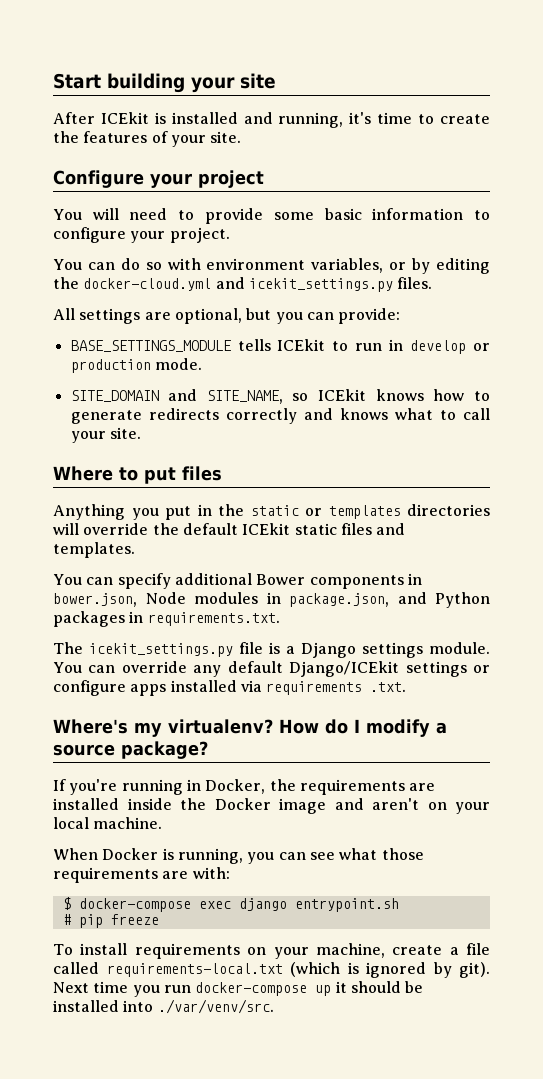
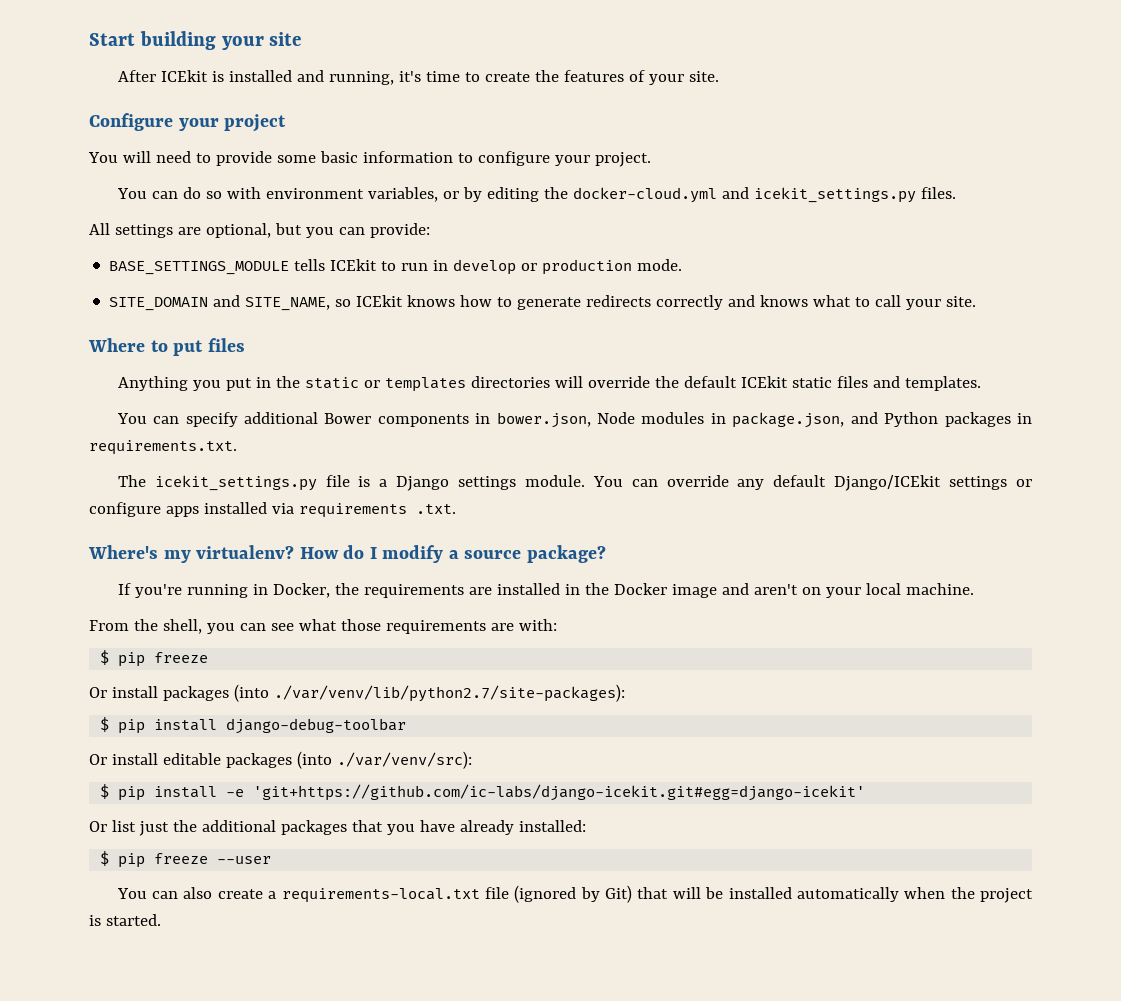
[127,798,172,810] inside -> [564,584,580,595] in
[53,848,243,864] When Docker is running, -> [89,619,202,634] From the shell,
[78,898,399,912] [62,914,159,928] [53,943,490,959] [53,962,490,978] [53,981,424,997] [53,999,274,1014] docker-compose exec django entrypoint.sh // # pip freeze // To install requirements on your machine, create a file called requirements-local.txt (which is ignored by git). Next time you run docker-compose up it should be installed into ./var/venv/src. -> [118,652,209,667] [89,684,625,702] [100,717,407,734] [89,751,472,769] [100,784,866,801] [89,820,586,836] [100,851,272,868] [116,885,1034,903] [89,914,161,926] pip freeze // Or install packages (into ./var/venv/lib/python2.7/site-packages): // $ pip install django-debug-toolbar // Or install editable packages (into ./var/venv/src): // $ pip install -e 'git+https://github.com/ic-labs/django-icekit.git#egg=django-icekit' // Or list just the additional packages that you have already installed: // $ pip freeze --user // You can also create a requirements-local.txt file (ignored by Git) that will be installed automatically when the project is started.

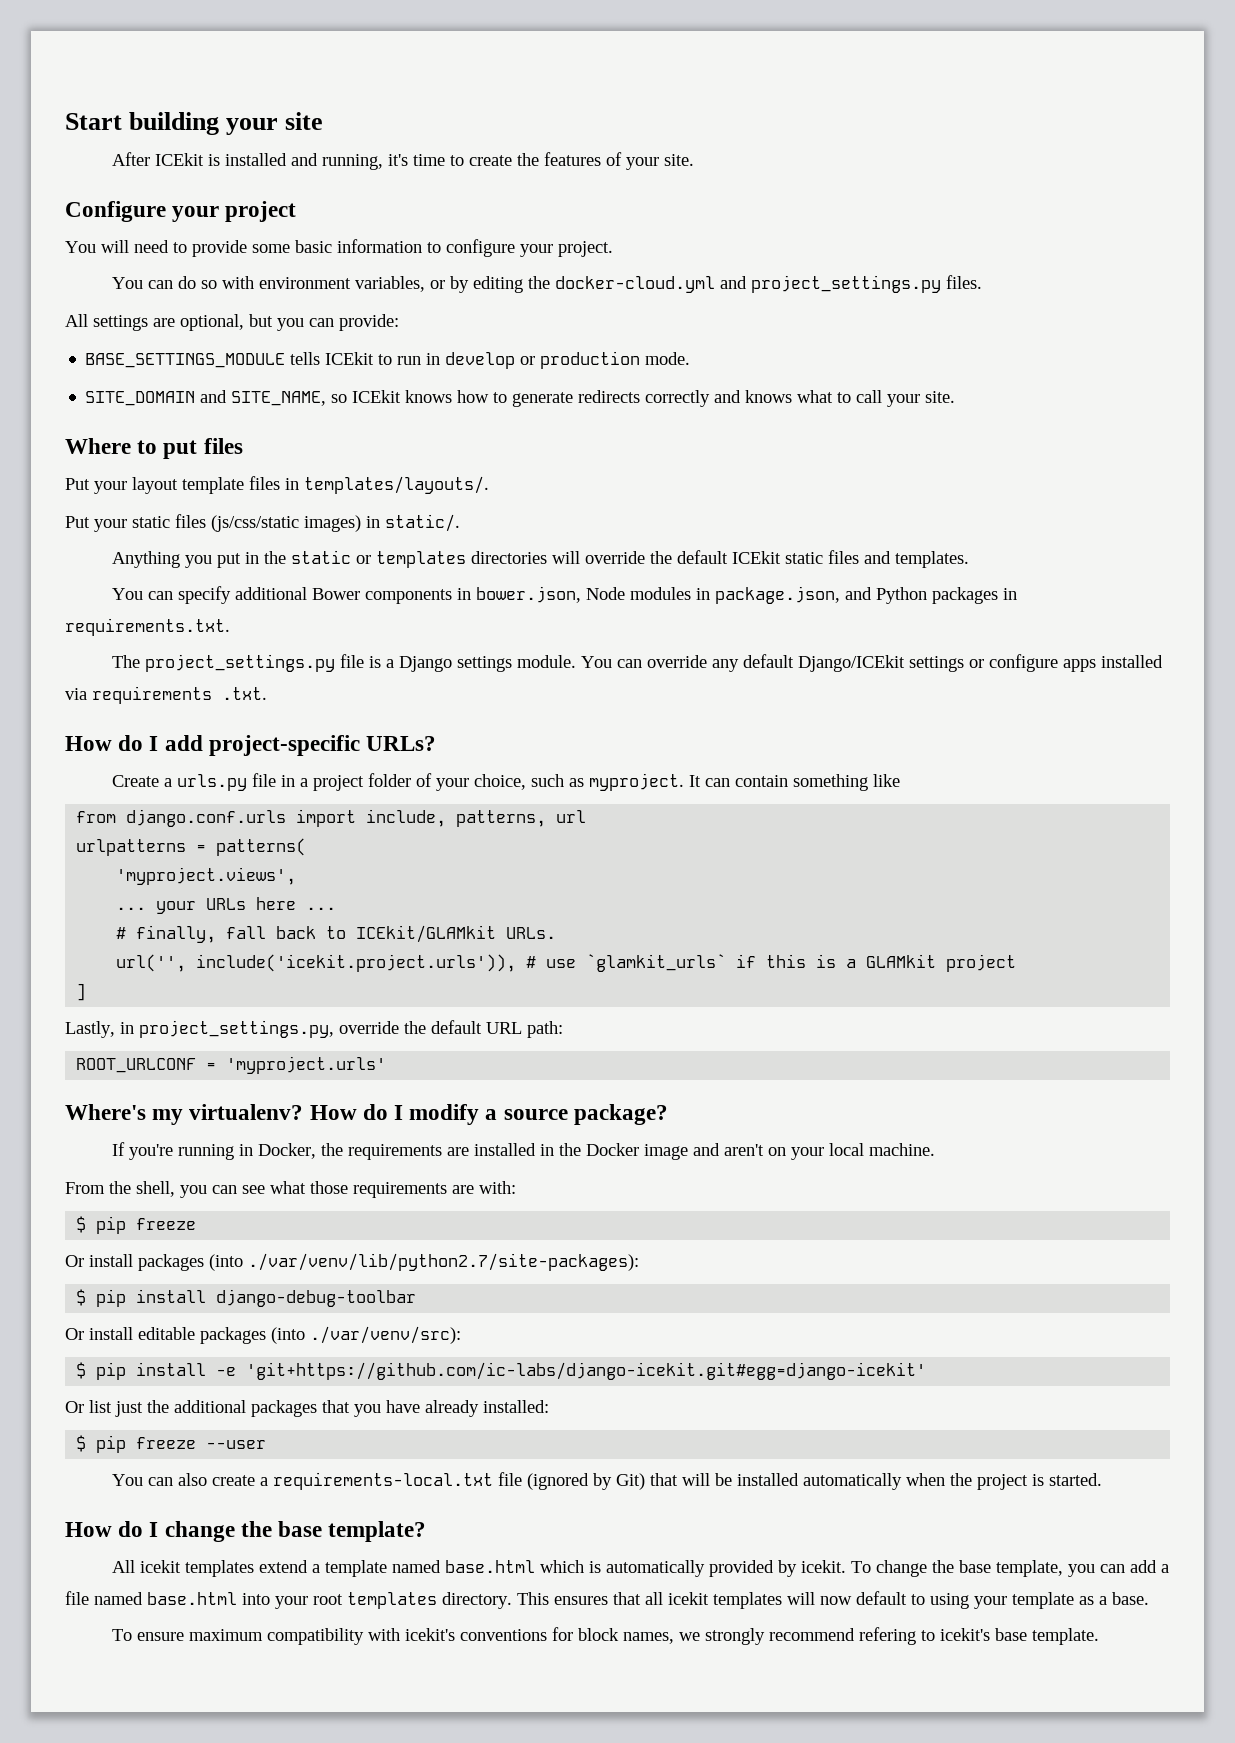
[753,187,916,203] icekit_settings.py -> [750,275,941,293] project_settings.py
(245, 345) none -> [65,476,489,494] [65,514,460,532] // Put your layout template files in templates/layouts/. // Put your static files (js/css/static images) in static/.
[154,475,317,491] icekit_settings.py -> [144,654,335,672] project_settings.py
(456, 509) none -> [65,735,437,756] [111,773,900,791] [76,809,587,827] [76,838,307,856] [116,867,297,885] [116,897,337,914] [116,925,557,943] [116,954,1017,972] [76,983,87,1001] [65,1020,563,1038] [76,1056,387,1074] // How do I add project-specific URLs? // Create a urls.py file in a project folder of your choice, such as myproject. It can contain something like // from django.conf.urls import include, patterns, url // urlpatterns = patterns( // 'myproject.views', // ... your URLs here ... // # finally, fall back to ICEkit/GLAMkit URLs. // url('', include('icekit.project.urls')), # use `glamkit_urls` if this is a GLAMkit project // ] // Lastly, in project_settings.py, override the default URL path: // ROOT_URLCONF = 'myproject.urls'
(161, 920) none -> [65,1521,427,1542] [111,1560,1169,1577] [65,1591,1149,1609] [111,1627,1099,1645] // How do I change the base template? // All icekit templates extend a template named base.html which is automatically provided by icekit. To change the base template, you can add a file named base.html into your root templates directory. This ensures that all icekit templates will now default to using your template as a base. // To ensure maximum compatibility with icekit's conventions for block names, we strongly recommend refering to icekit's base template.

